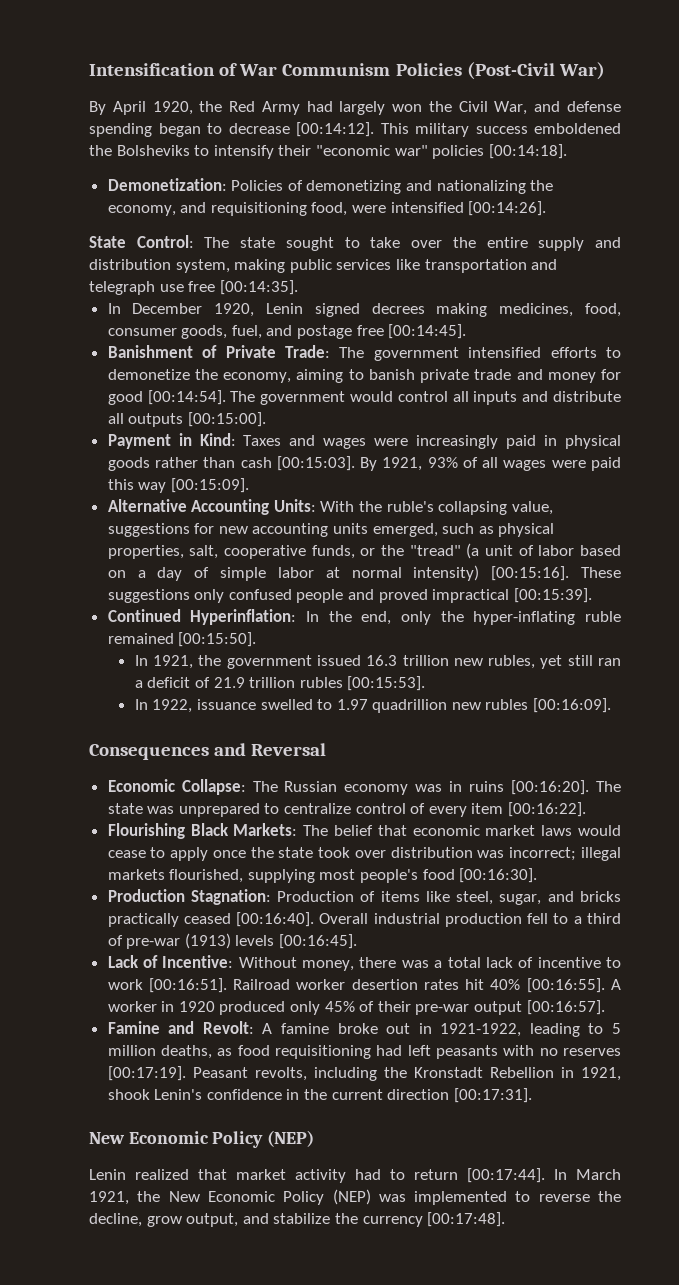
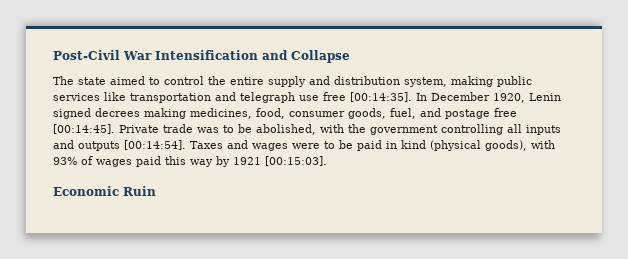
[89,62,605,80] [89,101,621,115] [89,122,621,137] [89,144,567,159] [107,178,554,194] [107,201,547,216] [89,235,443,251] Intensification of War Communism Policies (Post-Civil War) // By April 1920, the Red Army had largely won the Civil War, and defense spending began to decrease [00:14:12]. This military success emboldened the Bolsheviks to intensify their "economic war" policies [00:14:18]. // Demonetization: Policies of demonetizing and nationalizing the economy, and requisitioning food, were intensified [00:14:26]. // State Control: The state sought to take over -> [53,50,350,63] [53,76,204,85] Post-Civil War Intensification and Collapse // The state aimed to control
(298, 287) // -> (412, 97) none
[107,345,621,361] [107,369,622,383] [107,390,622,405] [107,412,266,427] [107,433,621,449] [107,456,621,471] [107,478,249,493] [107,499,553,515] [107,523,555,537] [107,543,622,559] [107,565,621,581] [107,588,592,603] [107,609,621,625] [107,632,257,647] [134,655,621,669] [134,676,426,691] [134,698,612,713] [89,743,327,760] [107,779,621,795] [107,802,587,817] [107,823,622,839] [107,847,621,861] [107,868,538,883] [107,889,621,905] [107,912,621,927] [107,933,358,949] [107,955,622,971] [107,978,621,993] [107,1000,605,1015] [107,1021,621,1037] [107,1045,621,1059] [107,1066,621,1081] [107,1088,532,1103] [89,1130,315,1148] [89,1168,621,1183] [89,1189,621,1205] [89,1212,506,1227] // Banishment of Private Trade: The government intensified efforts to demonetize the economy, aiming to banish private trade and money for good [00:14:54]. The government would control all inputs and distribute all outputs [00:15:00]. // Payment in Kind: Taxes and wages were increasingly paid in physical goods rather than cash [00:15:03]. By 1921, 93% of all wages were paid this way [00:15:09]. // Alternative Accounting Units: With the ruble's collapsing value, suggestions for new accounting units emerged, such as physical properties, salt, cooperative funds, or the "tread" (a unit of labor based on a day of simple labor at normal intensity) [00:15:16]. These suggestions only confused people and proved impractical [00:15:39]. // Continued Hyperinflation: In the end, only the hyper-inflating ruble remained [00:15:50]. // In 1921, the government issued 16.3 trillion new rubles, yet still ran a deficit of 21.9 trillion rubles [00:15:53]. // In 1922, issuance swelled to 1.97 quadrillion new rubles [00:16:09]. // Consequences and Reversal // Economic Collapse: The Russian economy was in ruins [00:16:20]. The state was unprepared to centralize control of every item [00:16:22]. // Flourishing Black Markets: The belief that economic market laws would cease to apply once the state took over distribution was incorrect; illegal markets flourished, supplying most people's food [00:16:30]. // Production Stagnation: Production of items like steel, sugar, and bricks practically ceased [00:16:40]. Overall industrial production fell to a third of pre-war (1913) levels [00:16:45]. // Lack of Incentive: Without money, there was a total lack of incentive to work [00:16:51]. Railroad worker desertion rates hit 40% [00:16:55]. A worker in 1920 produced only 45% of their pre-war output [00:16:57]. // Famine and Revolt: A famine broke out in 1921-1922, leading to 5 million deaths, as food requisitioning had left peasants with no reserves [00:17:19]. Peasant revolts, including the Kronstadt Rebellion in 1921, shook Lenin's confidence in the current direction [00:17:31]. // New Economic Policy (NEP) // Lenin realized that market activity had to return [00:17:44]. In March 1921, the New Economic Policy (NEP) was implemented to reverse the decline, grow output, and stabilize the currency [00:17:48]. -> [119,124,561,135] [53,140,555,151] [53,156,327,167] [53,186,156,196] Private trade was to be abolished, with the government controlling all inputs and outputs [00:14:54]. Taxes and wages were to be paid in kind (physical goods), with 93% of wages paid this way by 1921 [00:15:03]. // Economic Ruin

